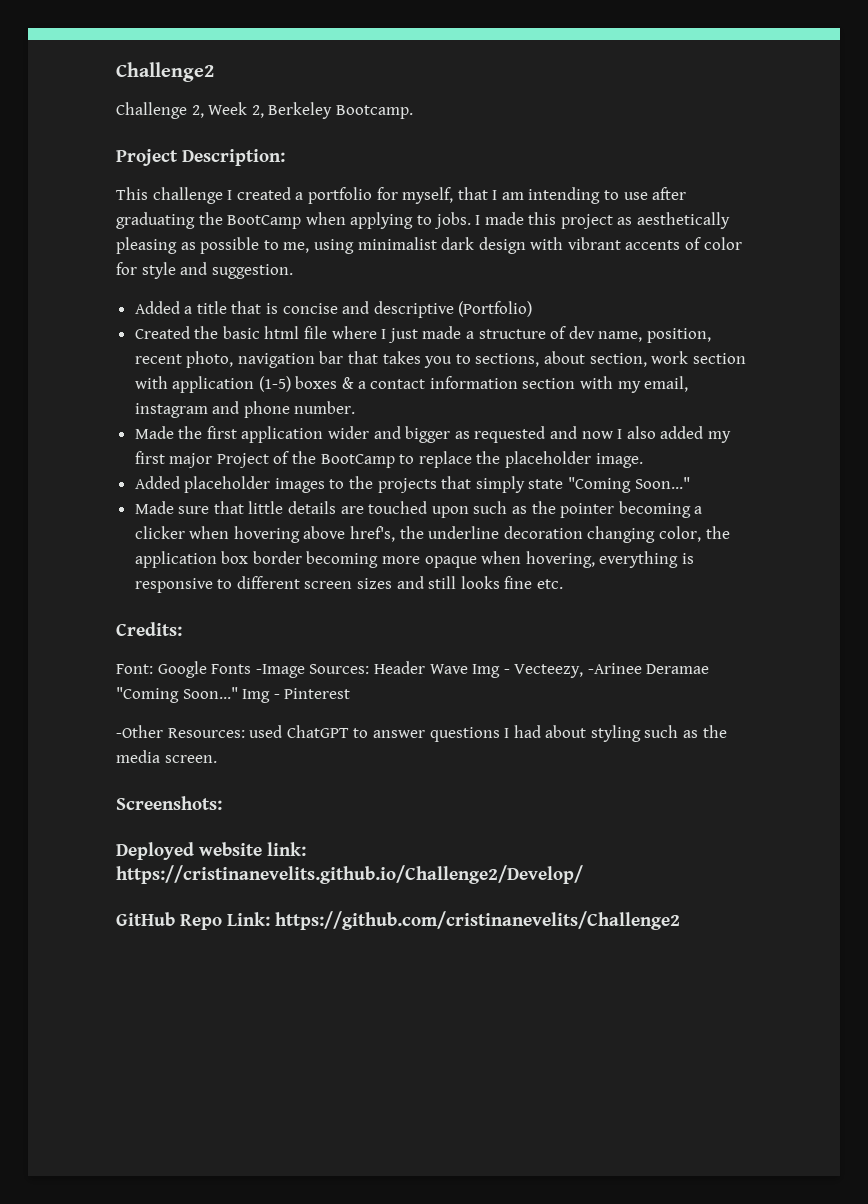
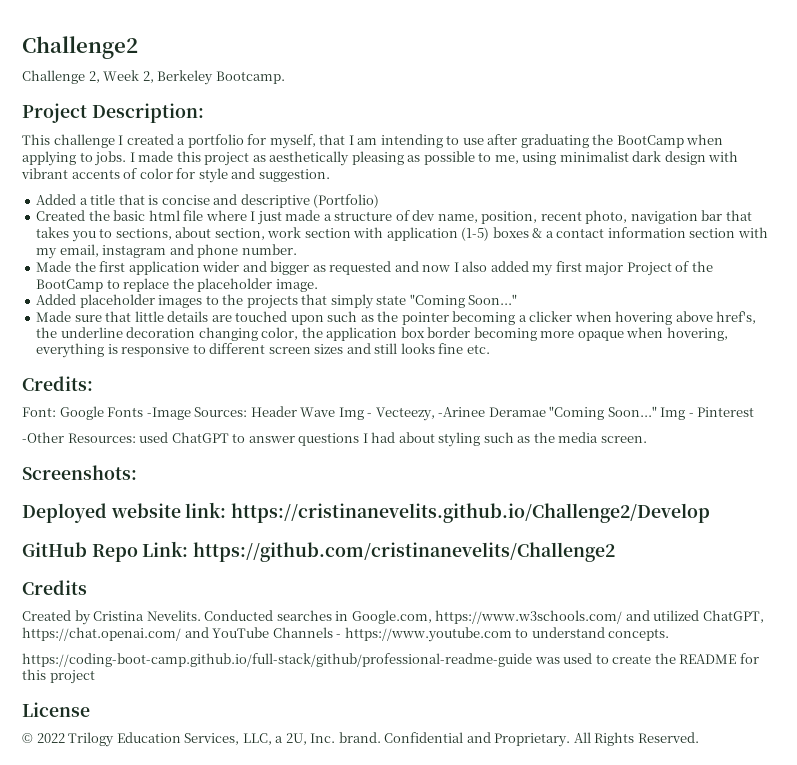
[116,865,583,884] https://cristinanevelits.github.io/Challenge2/Develop/ -> [231,503,711,523] https://cristinanevelits.github.io/Challenge2/Develop
(680, 920) none -> [22,580,87,595] [22,610,764,625] [22,627,670,642] [22,653,759,667] [22,669,95,684] [22,702,90,717] [22,732,699,747] // Credits // Created by Cristina Nevelits. Conducted searches in Google.com, https://www.w3schools.com/ and utilized ChatGPT, https://chat.openai.com/ and YouTube Channels - https://www.youtube.com to understand concepts. // https://coding-boot-camp.github.io/full-stack/github/professional-readme-guide was used to create the README for this project // License // © 2022 Trilogy Education Services, LLC, a 2U, Inc. brand. Confidential and Proprietary. All Rights Reserved.

